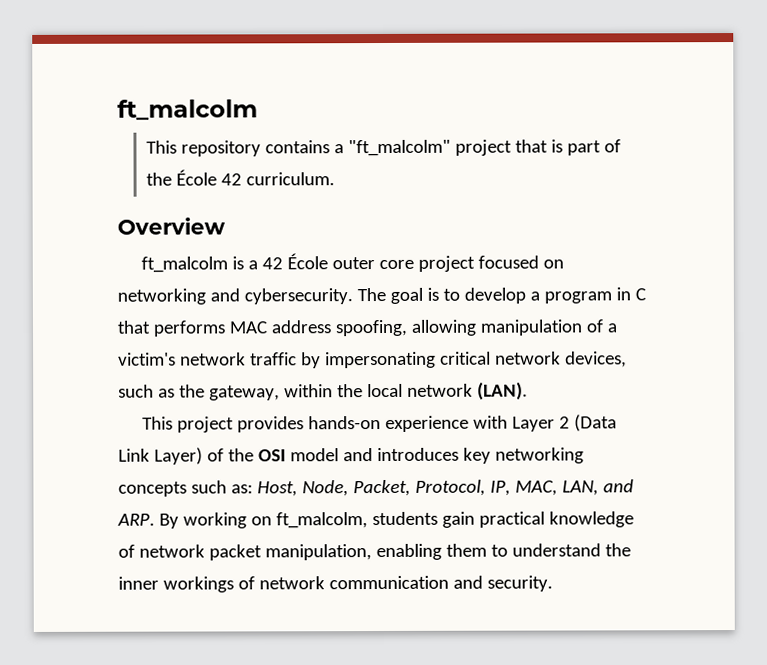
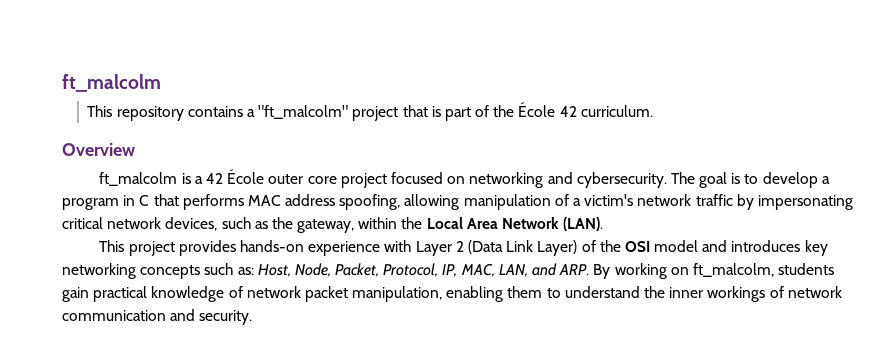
[366,383,473,398] local network -> [426,217,560,229] Local Area Network

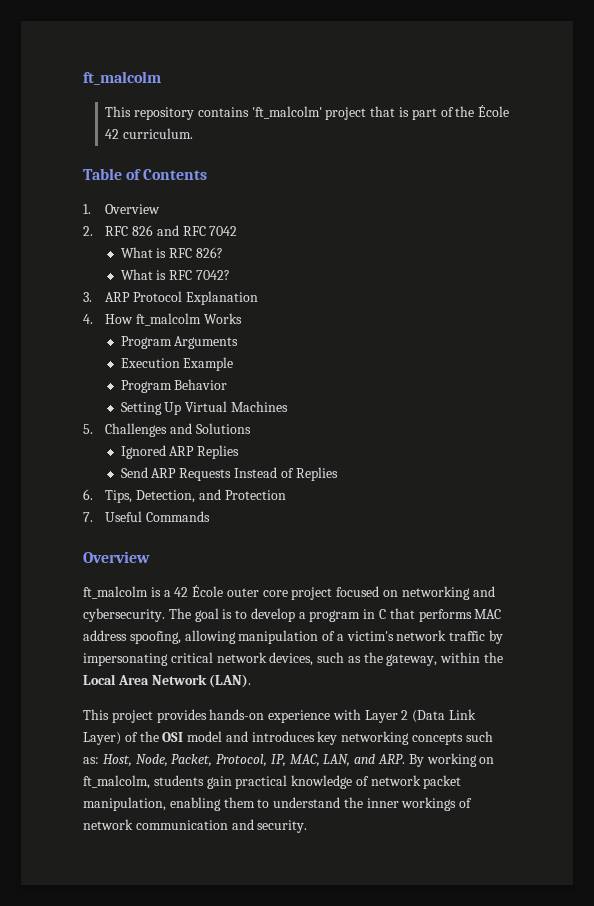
[246,105,349,119] a "ft_malcolm" -> [251,106,322,119] 'ft_malcolm'
(653, 111) none -> [83,168,208,180] [83,204,161,214] [83,225,238,236] [120,247,224,258] [120,269,231,280] [83,291,258,305] [83,313,242,326] [120,336,239,349] [120,357,234,371] [120,379,228,393] [120,401,289,415] [83,423,251,437] [120,445,240,459] [120,467,338,481] [83,489,286,503] [83,511,211,522] // Table of Contents // 1. Overview // 2. RFC 826 and RFC 7042 // What is RFC 826? // What is RFC 7042? // 3. ARP Protocol Explanation // 4. How ft_malcolm Works // Program Arguments // Execution Example // Program Behavior // Setting Up Virtual Machines // 5. Challenges and Solutions // Ignored ARP Replies // Send ARP Requests Instead of Replies // 6. Tips, Detection, and Protection // 7. Useful Commands

